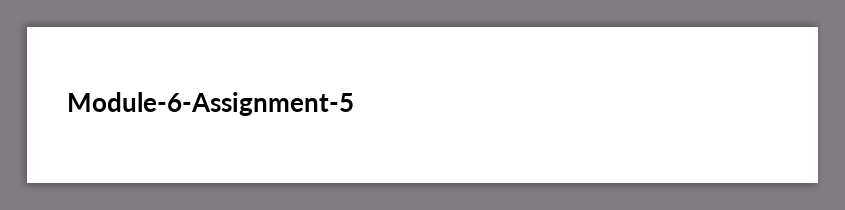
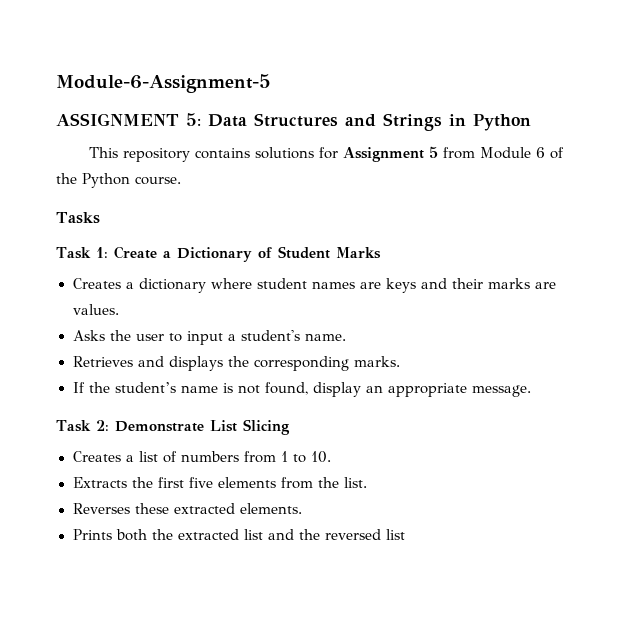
(354, 104) none -> [56,113,531,131] [89,146,565,162] [56,173,181,188] [56,212,100,224] [56,246,381,262] [72,278,556,293] [72,304,119,315] [72,330,346,345] [72,356,400,371] [72,382,531,397] [56,419,290,435] [72,451,331,463] [72,477,367,489] [72,503,302,514] [72,529,405,541] // ASSIGNMENT 5: Data Structures and Strings in Python // This repository contains solutions for Assignment 5 from Module 6 of the Python course. // Tasks // Task 1: Create a Dictionary of Student Marks // Creates a dictionary where student names are keys and their marks are values. // Asks the user to input a student's name. // Retrieves and displays the corresponding marks. // If the student’s name is not found, display an appropriate message. // Task 2: Demonstrate List Slicing // Creates a list of numbers from 1 to 10. // Extracts the first five elements from the list. // Reverses these extracted elements. // Prints both the extracted list and the reversed list

